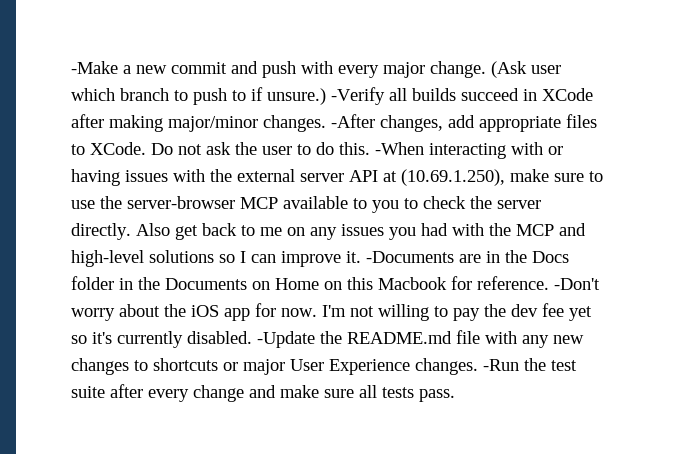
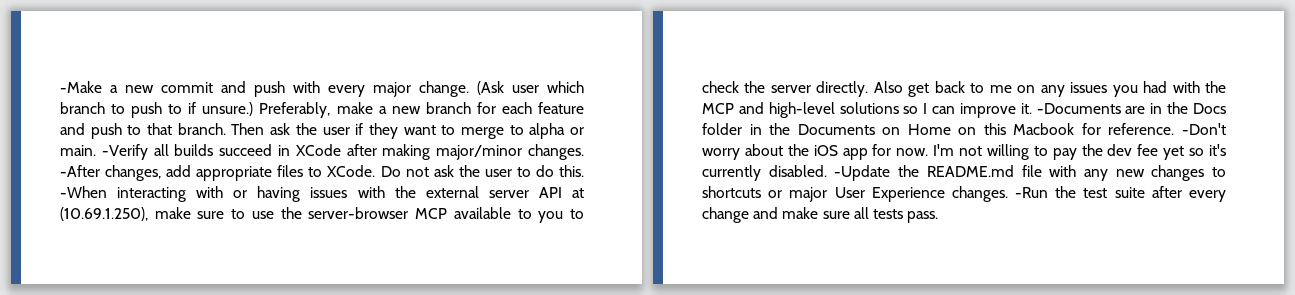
(326, 96) none -> [259,102,585,118] [60,123,584,139] [60,145,96,156] Preferably, make a new branch for each feature and push to that branch. Then ask the user if they want to merge to alpha or main.

